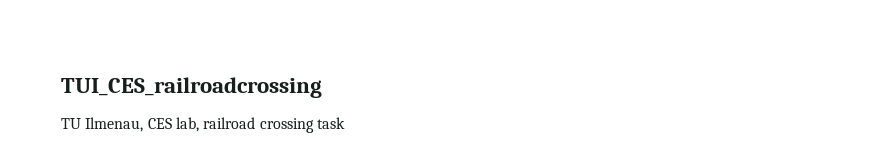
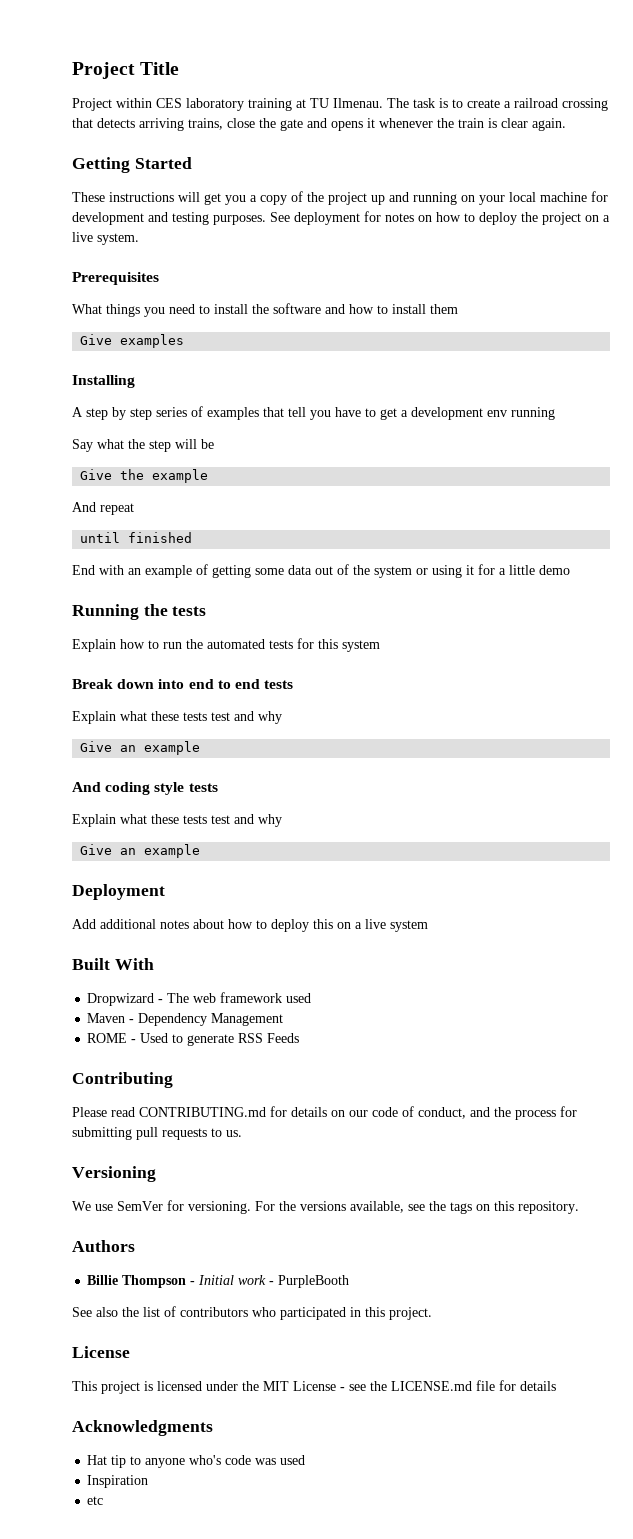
[61,77,322,98] [61,117,345,133] TUI_CES_railroadcrossing // TU Ilmenau, CES lab, railroad crossing task -> [72,62,180,79] [72,98,608,111] [72,118,566,131] [72,157,192,173] [72,191,608,205] [72,211,610,225] [72,232,139,245] [72,272,159,285] [72,303,458,317] [80,334,185,348] [72,375,135,388] [72,406,555,420] [72,439,214,452] [80,469,209,483] [72,502,134,515] [80,532,193,543] [72,564,570,578] [72,604,207,620] [72,638,380,652] [72,679,294,689] [72,711,282,724] [80,741,201,755] [72,782,218,795] [72,814,282,827] [80,844,201,858] [72,884,165,900] [72,919,428,932] [72,958,154,970] [87,992,312,1006] [87,1013,284,1026] [87,1033,300,1046] [72,1072,173,1088] [72,1106,577,1120] [72,1127,242,1140] [72,1166,156,1182] [72,1200,579,1214] [72,1240,135,1252] [87,1275,350,1288] [72,1306,432,1320] [72,1346,130,1358] [72,1380,556,1394] [72,1420,213,1436] [87,1455,306,1468] [87,1475,149,1488] [87,1496,104,1505] Project Title // Project within CES laboratory training at TU Ilmenau. The task is to create a railroad crossing that detects arriving trains, close the gate and opens it whenever the train is clear again. // Getting Started // These instructions will get you a copy of the project up and running on your local machine for development and testing purposes. See deployment for notes on how to deploy the project on a live system. // Prerequisites // What things you need to install the software and how to install them // Give examples // Installing // A step by step series of examples that tell you have to get a development env running // Say what the step will be // Give the example // And repeat // until finished // End with an example of getting some data out of the system or using it for a little demo // Running the tests // Explain how to run the automated tests for this system // Break down into end to end tests // Explain what these tests test and why // Give an example // And coding style tests // Explain what these tests test and why // Give an example // Deployment // Add additional notes about how to deploy this on a live system // Built With // Dropwizard - The web framework used // Maven - Dependency Management // ROME - Used to generate RSS Feeds // Contributing // Please read CONTRIBUTING.md for details on our code of conduct, and the process for submitting pull requests to us. // Versioning // We use SemVer for versioning. For the versions available, see the tags on this repository. // Authors // Billie Thompson - Initial work - PurpleBooth // See also the list of contributors who participated in this project. // License // This project is licensed under the MIT License - see the LICENSE.md file for details // Acknowledgments // Hat tip to anyone who's code was used // Inspiration // etc

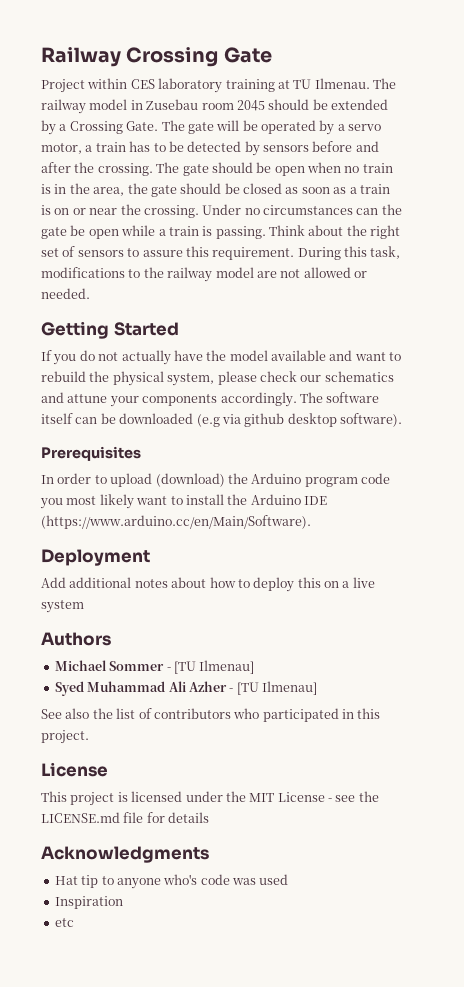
[72,62,180,79] Project Title -> [41,47,272,67] Railway Crossing Gate
[413,98,608,111] [72,118,566,131] [72,157,192,173] [72,191,608,205] [72,211,610,225] [72,232,139,245] [72,272,159,285] [72,303,458,317] [80,334,185,348] [72,375,135,388] [72,406,555,420] [72,439,214,452] [80,469,209,483] [72,502,134,515] [80,532,193,543] [72,564,570,578] [72,604,207,620] [72,638,380,652] [72,679,294,689] [72,711,282,724] [80,741,201,755] [72,782,218,795] [72,814,282,827] [80,844,201,858] task is to create a railroad crossing that detects arriving trains, close the gate and opens it whenever the train is clear again. // Getting Started // These instructions will get you a copy of the project up and running on your local machine for development and testing purposes. See deployment for notes on how to deploy the project on a live system. // Prerequisites // What things you need to install the software and how to install them // Give examples // Installing // A step by step series of examples that tell you have to get a development env running // Say what the step will be // Give the example // And repeat // until finished // End with an example of getting some data out of the system or using it for a little demo // Running the tests // Explain how to run the automated tests for this system // Break down into end to end tests // Explain what these tests test and why // Give an example // And coding style tests // Explain what these tests test and why // Give an example -> [41,99,388,114] [41,120,382,135] [41,141,379,156] [41,162,393,176] [41,183,390,197] [41,204,402,218] [41,225,401,239] [41,246,401,260] [41,267,367,282] [41,288,90,299] [41,321,179,339] [41,350,402,365] [41,371,394,386] [41,392,380,407] [41,413,402,427] [41,446,141,461] [41,473,390,487] [40,494,327,509] [41,515,311,529] railway model in Zusebau room 2045 should be extended by a Crossing Gate. The gate will be operated by a servo motor, a train has to be detected by sensors before and after the crossing. The gate should be open when no train is in the area, the gate should be closed as soon as a train is on or near the crossing. Under no circumstances can the gate be open while a train is passing. Think about the right set of sensors to assure this requirement. During this task, modifications to the railway model are not allowed or needed. // Getting Started // If you do not actually have the model available and want to rebuild the physical system, please check our schematics and attune your components accordingly. The software itself can be downloaded (e.g via github desktop software). // Prerequisites // In order to upload (download) the Arduino program code you most likely want to install the Arduino IDE (https://www.arduino.cc/en/Main/Software).
[72,958,154,970] [87,992,312,1006] [87,1013,284,1026] [87,1033,300,1046] [72,1072,173,1088] [72,1106,577,1120] [72,1127,242,1140] [72,1166,156,1182] [72,1200,579,1214] [72,1240,135,1252] [87,1275,350,1288] Built With // Dropwizard - The web framework used // Maven - Dependency Management // ROME - Used to generate RSS Feeds // Contributing // Please read CONTRIBUTING.md for details on our code of conduct, and the process for submitting pull requests to us. // Versioning // We use SemVer for versioning. For the versions available, see the tags on this repository. // Authors // Billie Thompson - Initial work - PurpleBooth -> [41,632,111,646] [54,660,255,674] [54,681,317,696] Authors // Michael Sommer - [TU Ilmenau] // Syed Muhammad Ali Azher - [TU Ilmenau]

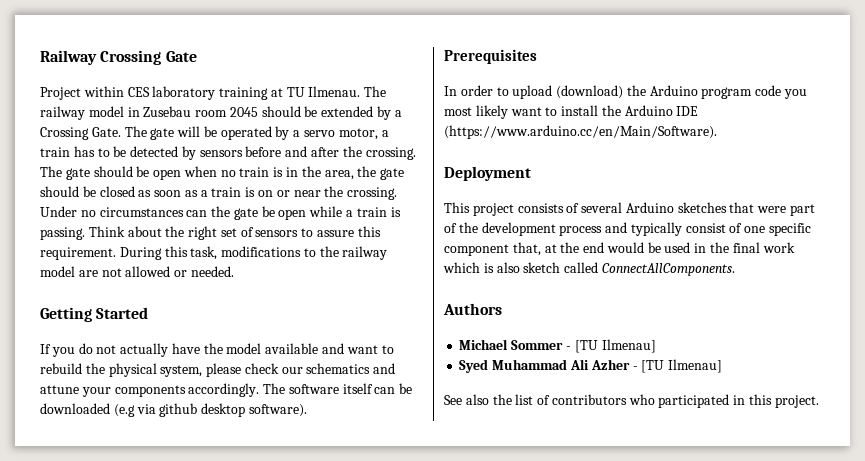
[41,577,375,592] [41,600,84,613] Add additional notes about how to deploy this on a live system -> [444,202,816,216] [444,222,812,236] [444,242,795,256] [443,262,735,276] This project consists of several Arduino sketches that were part of the development process and typically consist of one specific component that, at the end would be used in the final work which is also sketch called ConnectAllComponents.
[41,762,108,777] [41,791,379,806] [41,812,210,823] [41,846,209,863] [54,874,289,889] [54,896,123,909] [54,918,74,927] // License // This project is licensed under the MIT License - see the LICENSE.md file for details // Acknowledgments // Hat tip to anyone who's code was used // Inspiration // etc -> (819, 401) none

